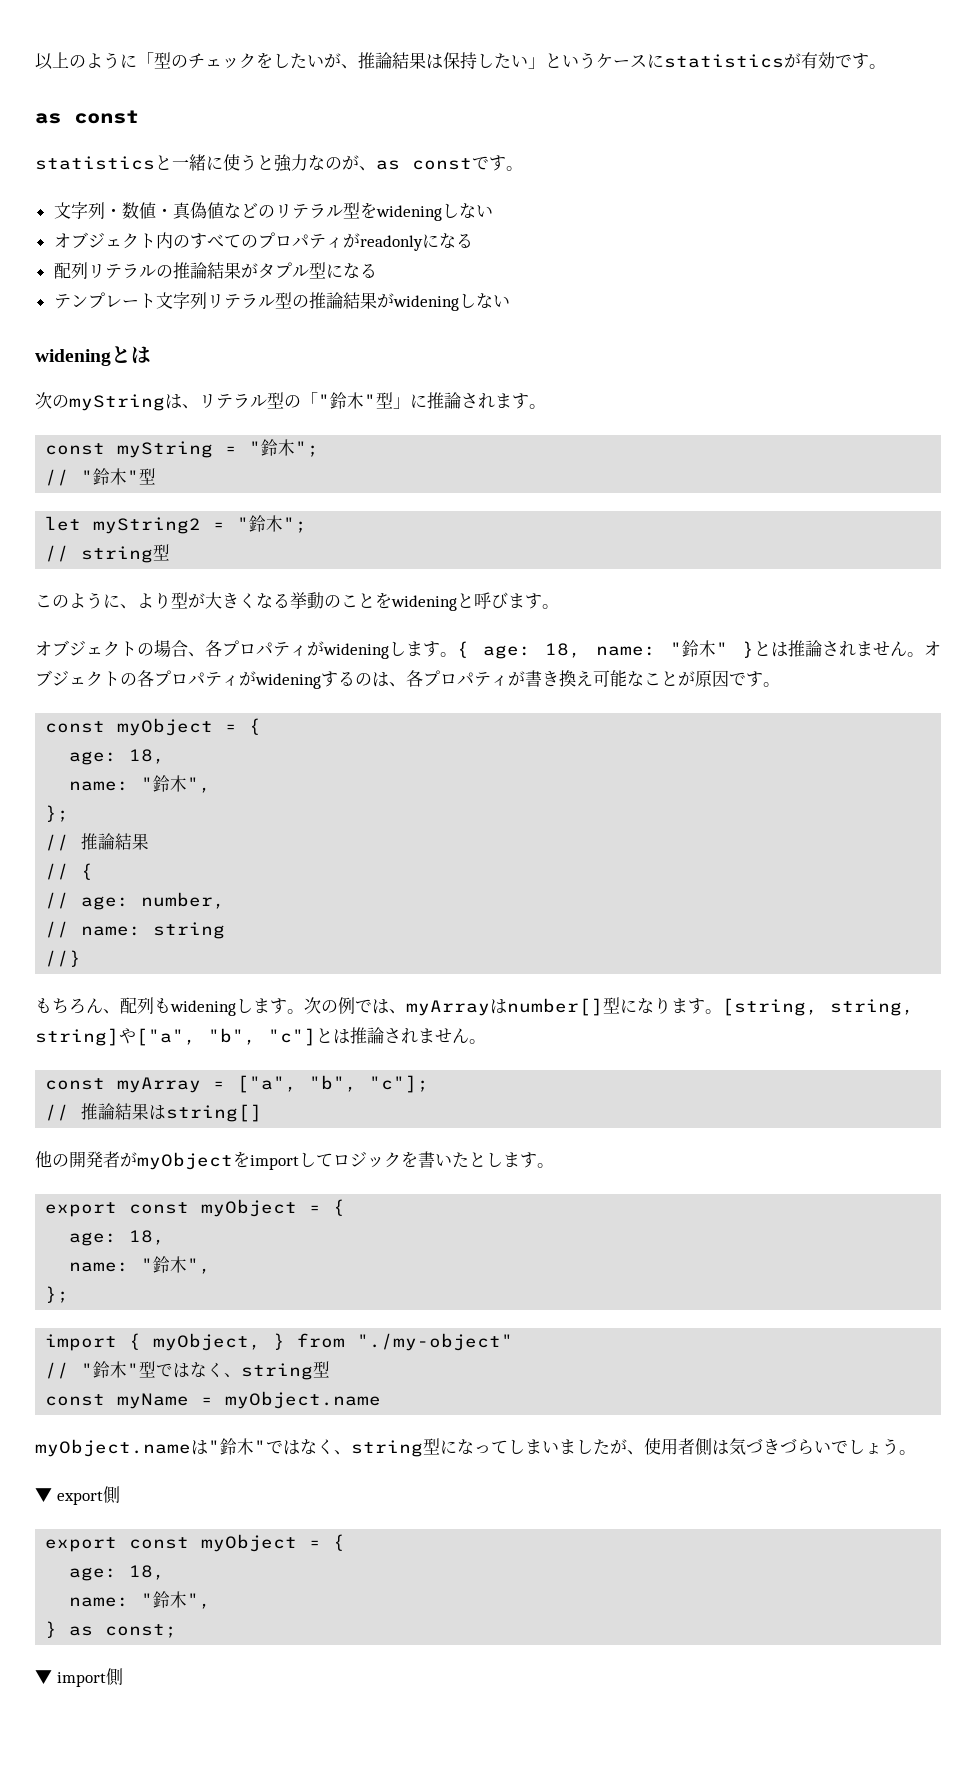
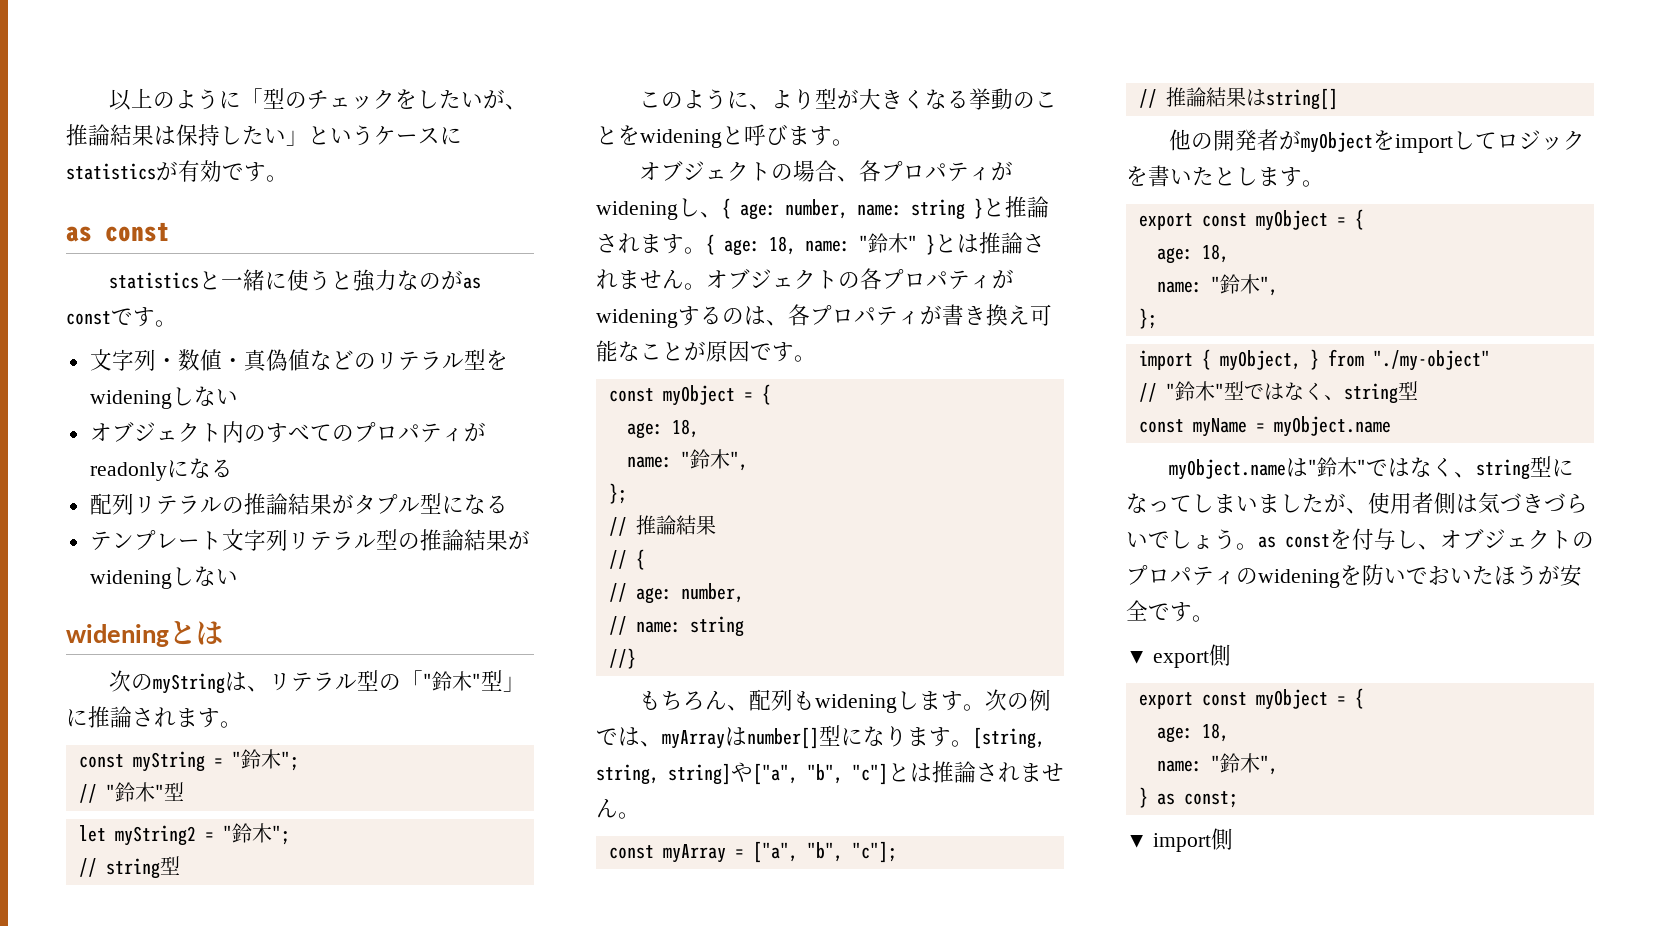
[359,166,376,171] 、 -> (464, 280) none
(406, 648) none -> [700,196,1049,220] [596,233,640,253] 、{ age: number, name: string }と推論され
(916, 1452) none -> [1258,528,1594,550] [1126,564,1582,588] [1126,600,1214,622] as constを付与し、オブジェクトのプロパティのwideningを防いでおいたほうが安全です。

